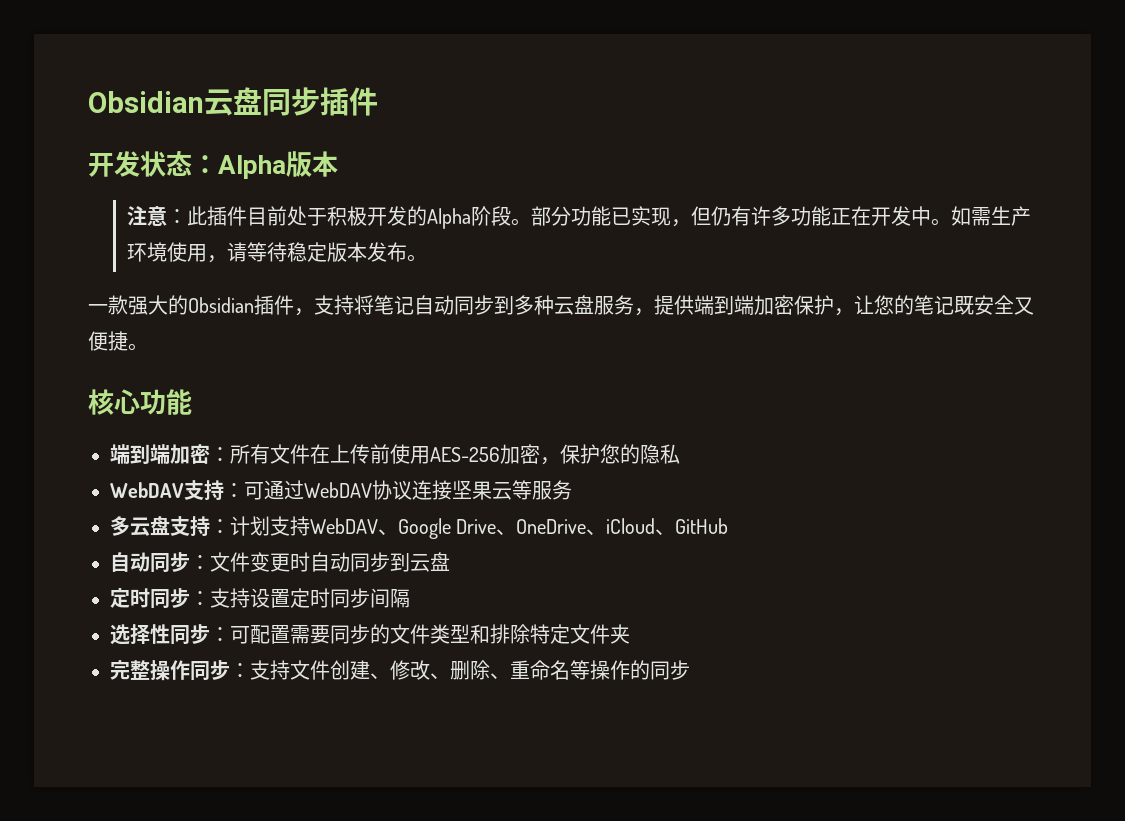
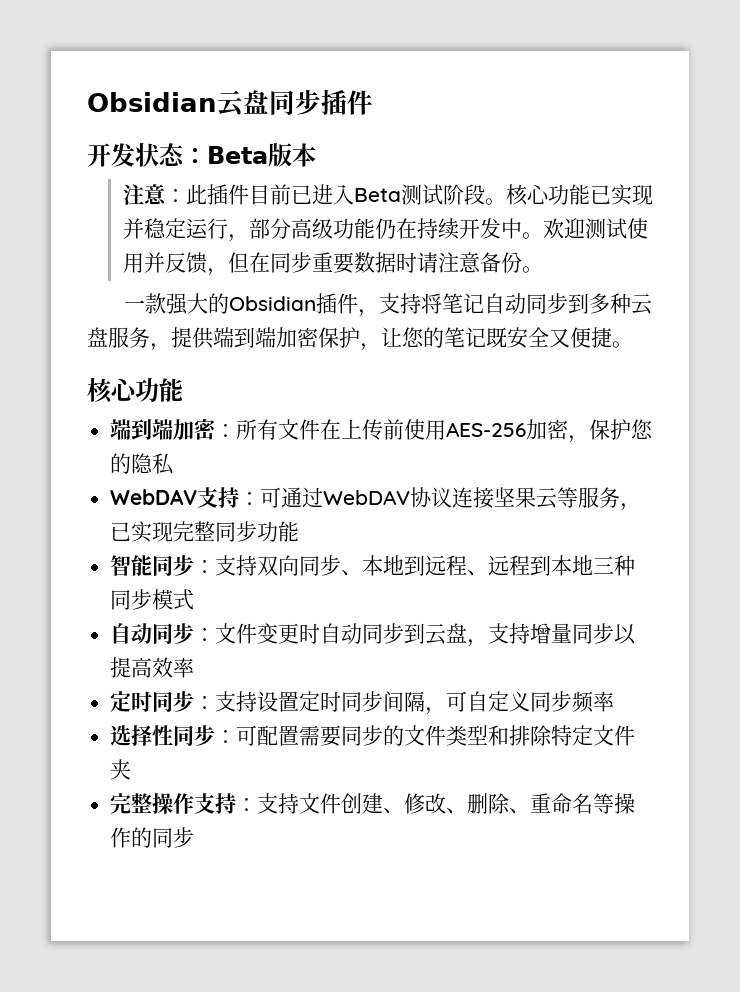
[218,155,286,179] Alpha -> [207,146,268,164] Beta
[287,206,1032,229] [127,242,408,263] 处于积极开发的Alpha阶段。部分功能已实现，但仍有许多功能正在开发中。如需生产环境使用，请等待稳定版本发布 -> [290,184,653,206] [122,218,648,242] [122,252,522,276] 已进入Beta测试阶段。核心功能已实现并稳定运行，部分高级功能仍在持续开发中。欢迎测试使用并反馈，但在同步重要数据时请注意备份
[110,516,729,539] // 多云盘支持：计划支持WebDAV、Google Drive、OneDrive、iCloud、GitHub -> [620,503,642,511] [110,521,300,543] [110,555,636,576] [110,589,195,610] ，已实现完整同步功能 // 智能同步：支持双向同步、本地到远程、远程到本地三种同步模式
(450, 561) none -> [467,623,637,647] [110,657,195,678] ，支持增量同步以提高效率
(410, 598) none -> [425,691,615,715] ，可自定义同步频率
[190,660,230,681] 同步 -> [194,793,237,814] 支持

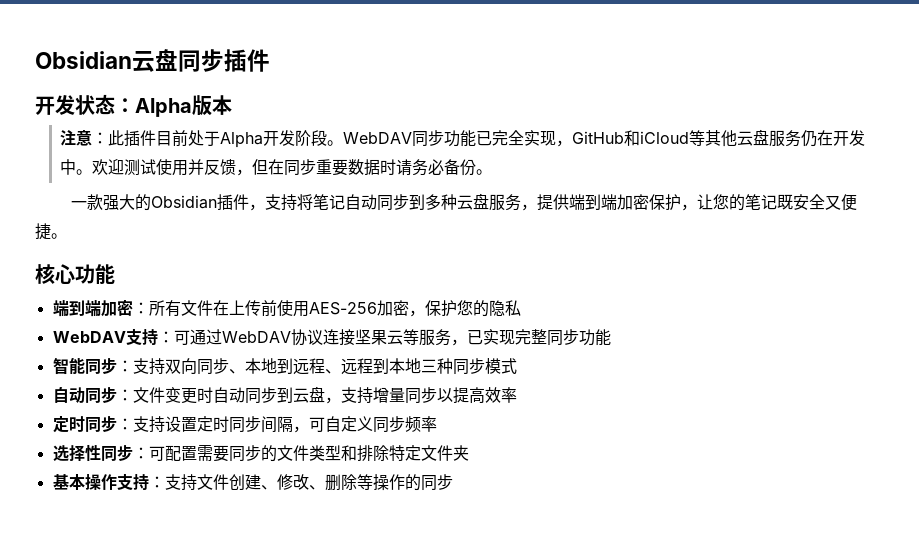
[207,146,268,164] Beta -> [135,98,192,117] Alpha
[290,184,653,206] [122,218,459,242] 已进入Beta测试阶段。核心功能已实现并稳定运行，部分高级功能仍在持续 -> [188,129,834,148] 处于Alpha开发阶段。WebDAV同步功能已完全实现，GitHub和iCloud等其他云盘服务仍在
[437,252,481,273] 注意 -> [412,159,445,176] 务必
[110,793,153,814] 完整 -> [52,474,85,490] 基本
[509,793,594,814] 、重命名 -> (357, 482) none

